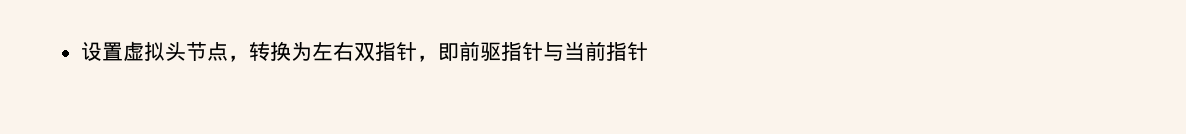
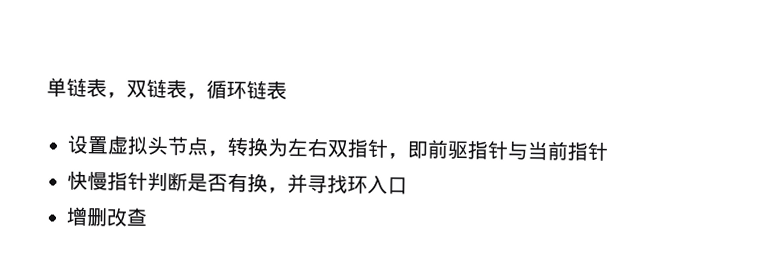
(81, 51) none -> [46,77,287,100] 单链表，双链表，循环链表 //
(649, 51) none -> [67,170,408,195] [66,206,148,227] // 快慢指针判断是否有换，并寻找环入口 // 增删改查

